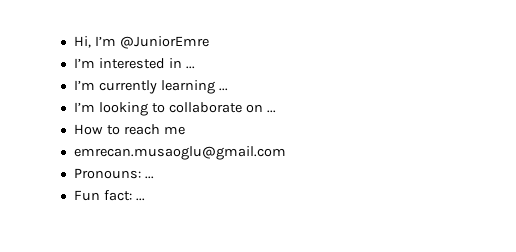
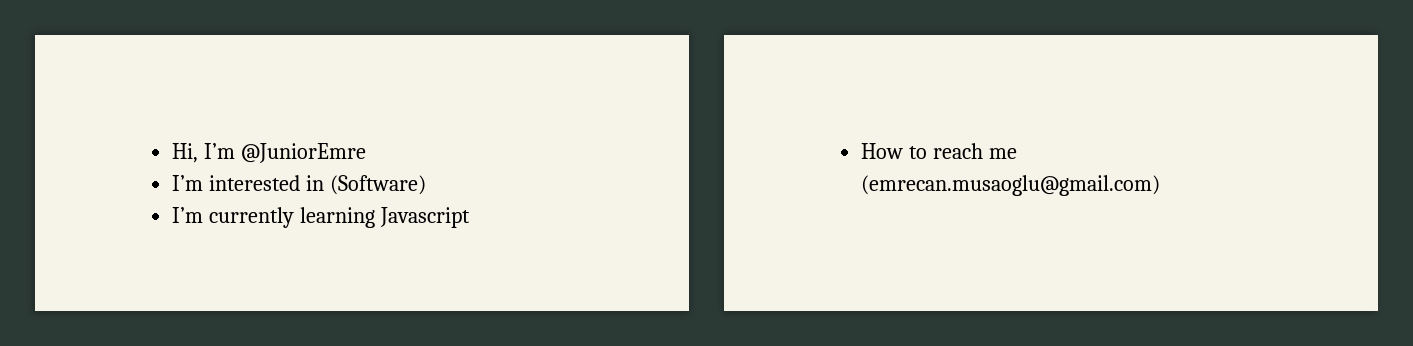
[185,66,195,69] ... -> [330,175,427,195] (Software)
[218,88,228,91] [73,102,276,116] [73,124,185,135] [73,146,286,160] [73,168,154,179] [73,190,145,201] ... // I’m looking to collaborate on ... // How to reach me // emrecan.musaoglu@gmail.com // Pronouns: ... // Fun fact: ... -> [380,207,471,228] [861,143,1018,159] [861,175,1161,196] Javascript // How to reach me (emrecan.musaoglu@gmail.com)

